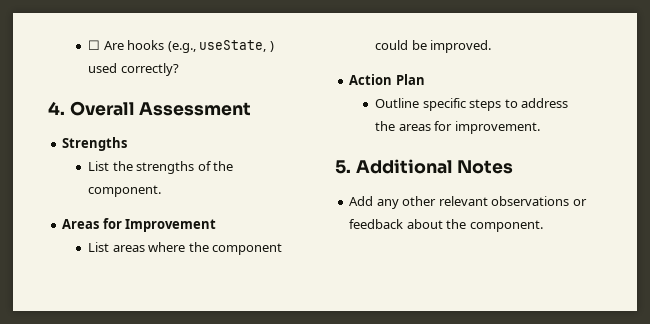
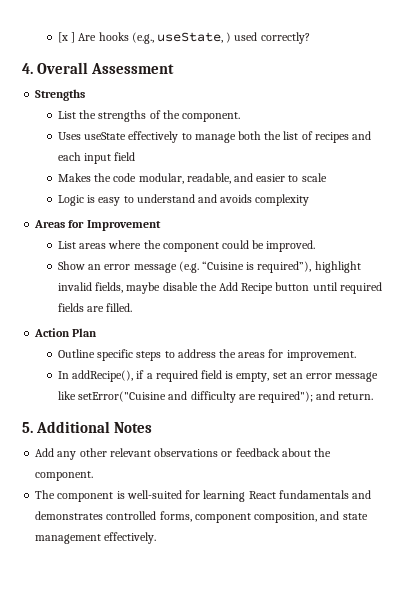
[88,40,101,50] ☐ -> [57,32,76,43] [x ]
(162, 191) none -> [57,131,372,143] [57,152,136,164] [57,173,327,184] [57,194,310,206] // Uses useState effectively to manage both the list of recipes and each input field // Makes the code modular, readable, and easier to scale // Logic is easy to understand and avoids complexity
(492, 46) none -> [57,261,361,273] [57,282,382,294] [57,303,133,312] // Show an error message (e.g. “Cuisine is required”), highlight invalid fields, maybe disable the Add Recipe button until required fields are filled.
(540, 127) none -> [57,370,379,382] [57,391,374,403] // In addRecipe(), if a required field is empty, set an error message like setError("Cuisine and difficulty are required"); and return.
(543, 226) none -> [35,490,372,502] [35,511,368,523] [35,532,157,544] // The component is well-suited for learning React fundamentals and demonstrates controlled forms, component composition, and state management effectively.

